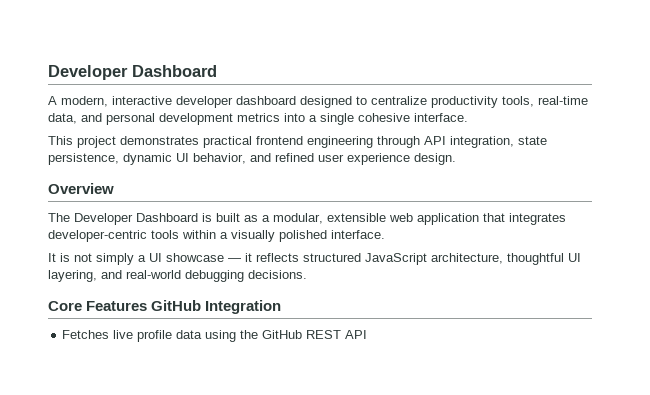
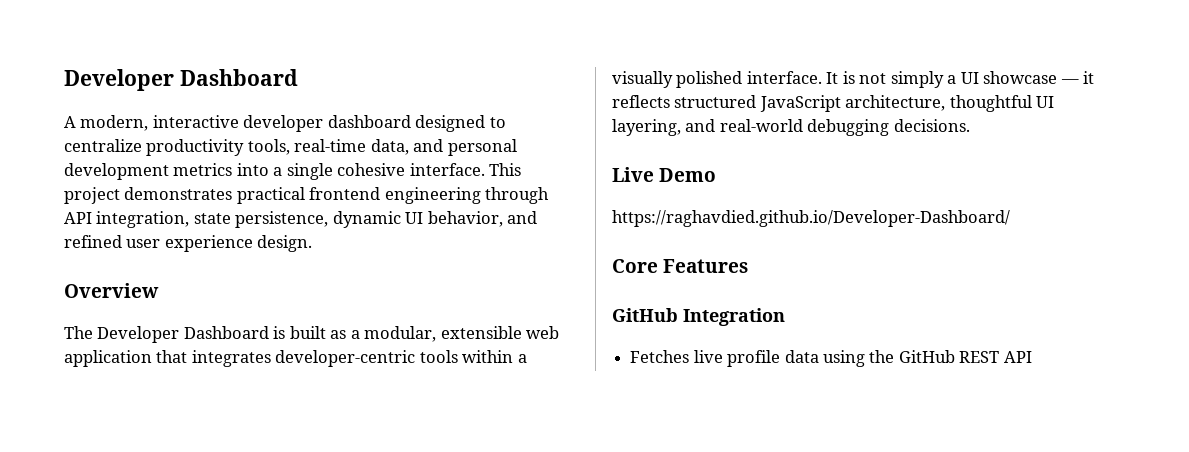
(468, 117) // -> (485, 169) none
(385, 234) // -> (822, 77) none
(307, 274) none -> [612,167,717,182] [612,210,1010,227] // Live Demo // https://raghavdied.github.io/Developer-Dashboard/
(148, 306) none -> (749, 266) //

